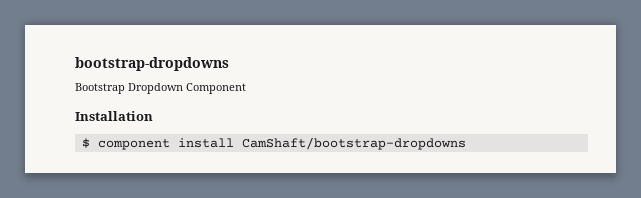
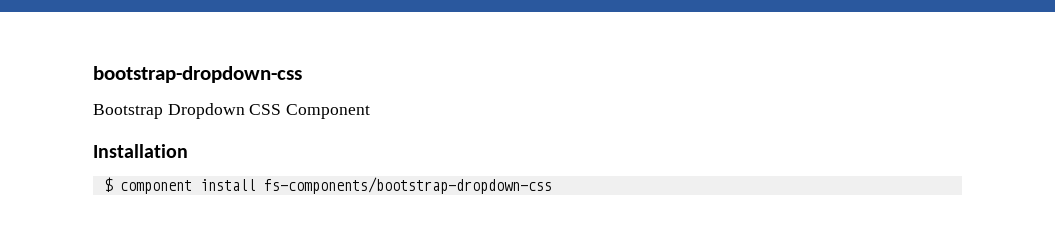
[75,57,229,71] bootstrap-dropdowns -> [93,66,302,83] bootstrap-dropdown-css
(183, 88) none -> [249,104,282,115] CSS
[241,137,466,150] CamShaft/bootstrap-dropdowns -> [263,177,552,194] fs-components/bootstrap-dropdown-css

